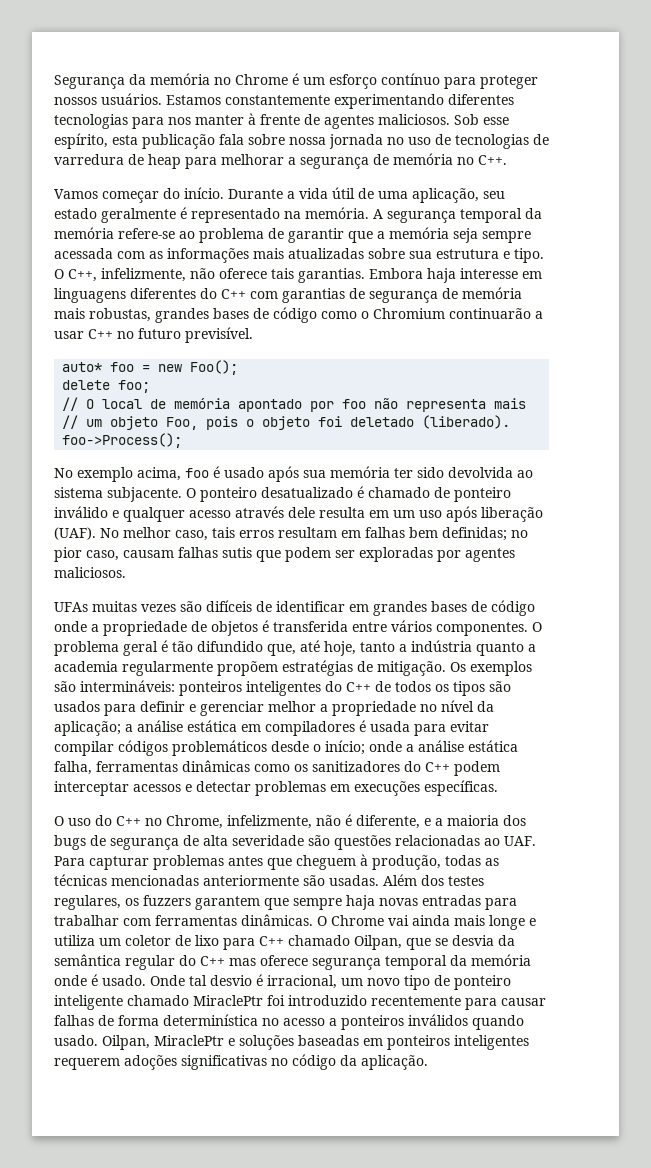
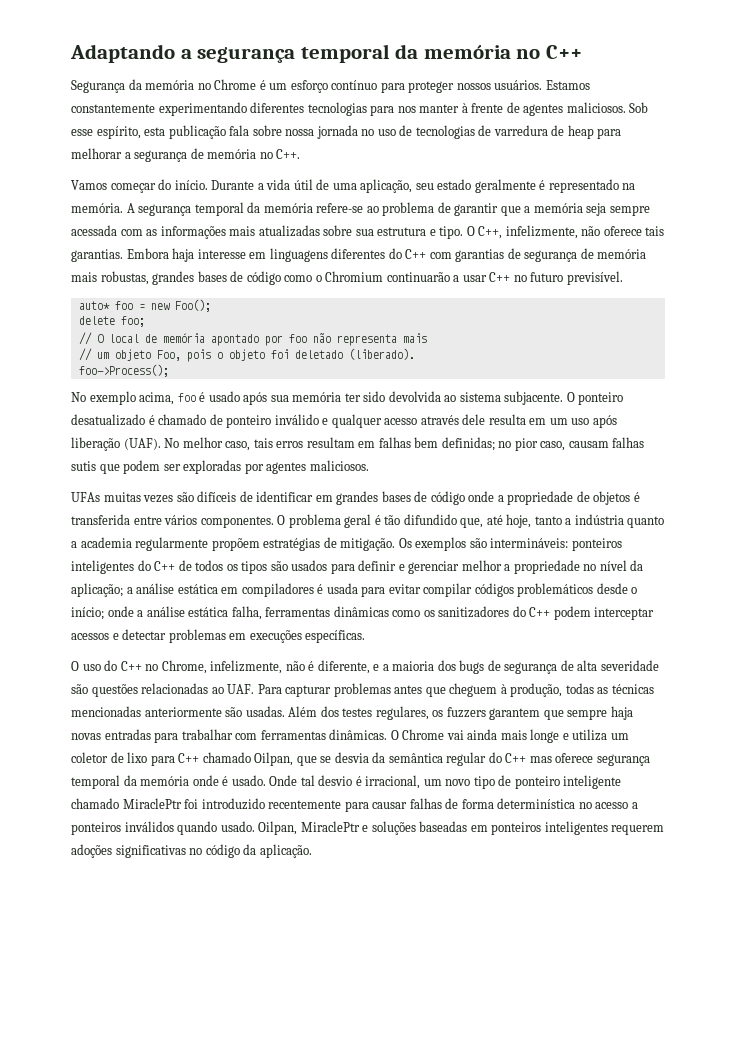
(54, 82) none -> [70,44,582,63] Adaptando a segurança temporal da memória no C++ //

